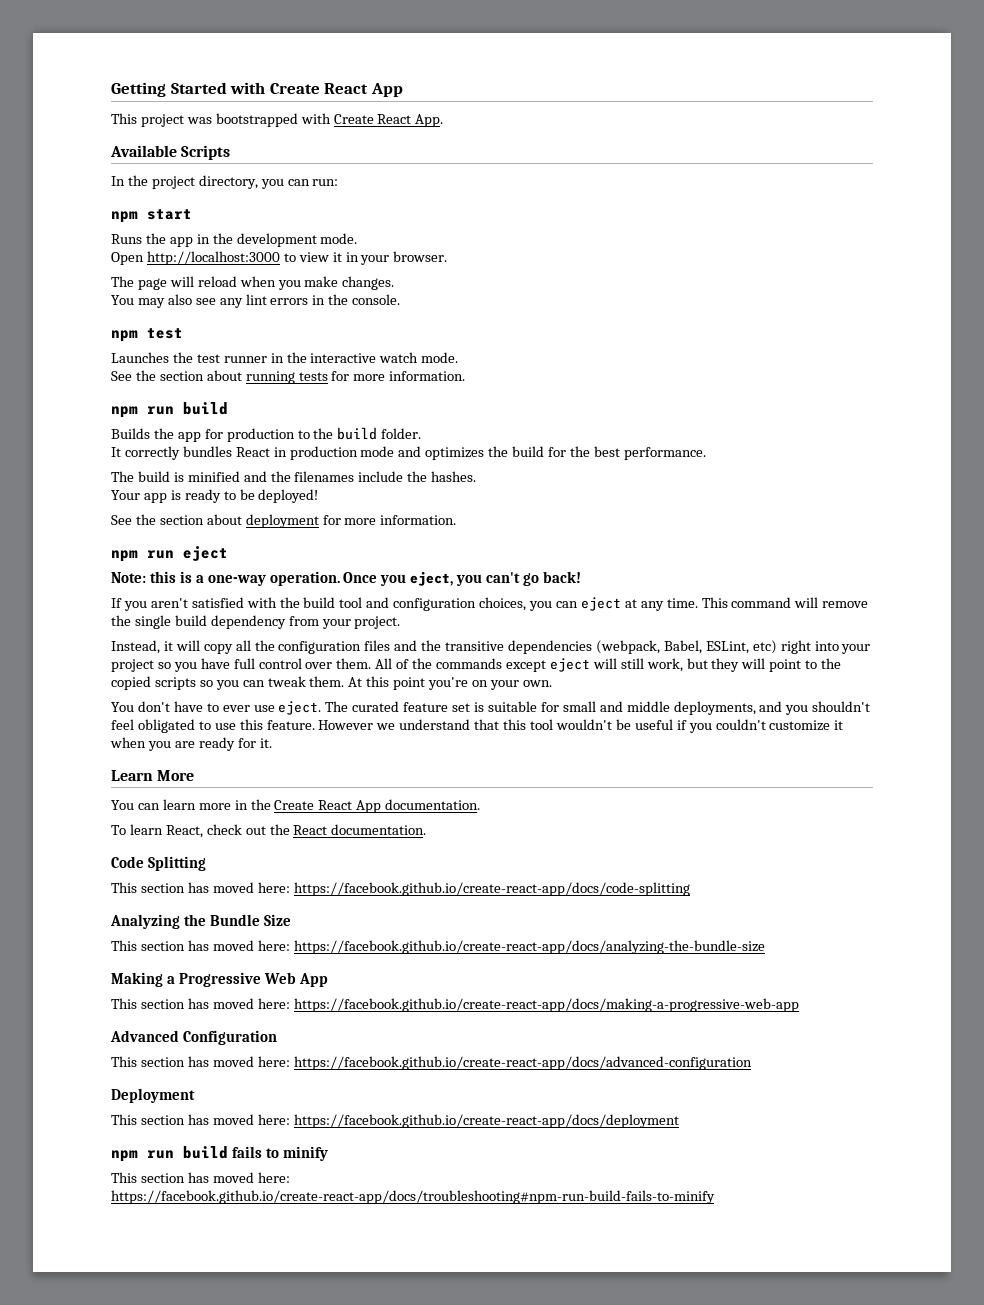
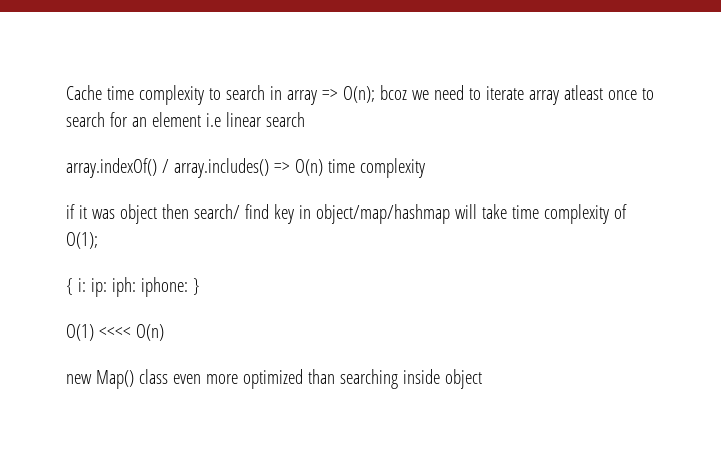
[111,82,403,97] [111,113,444,127] [110,145,231,160] [111,175,339,189] [111,209,192,223] [111,233,358,247] [111,251,448,265] [111,276,395,290] [111,294,401,308] [111,328,183,342] [111,352,459,363] [111,370,466,384] [111,402,228,418] [111,427,422,442] [111,446,706,460] [111,471,477,482] [111,489,319,503] [111,514,457,528] [111,546,228,562] [111,571,581,586] [111,597,869,611] [111,615,401,629] [111,640,871,654] [111,658,842,672] [111,676,552,690] [111,701,871,715] [111,719,844,733] [110,737,272,751] [111,770,195,781] [111,799,481,813] [111,824,427,838] [111,856,207,871] [111,882,690,896] [110,914,292,929] [111,940,765,954] [111,972,329,987] [111,998,799,1012] [110,1030,278,1045] [111,1056,752,1070] [111,1088,195,1103] [111,1114,679,1128] [111,1146,329,1162] [111,1172,290,1183] [111,1190,715,1204] Getting Started with Create React App // This project was bootstrapped with Create React App. // Available Scripts // In the project directory, you can run: // npm start // Runs the app in the development mode. // Open http://localhost:3000 to view it in your browser. // The page will reload when you make changes. // You may also see any lint errors in the console. // npm test // Launches the test runner in the interactive watch mode. // See the section about running tests for more information. // npm run build // Builds the app for production to the build folder. // It correctly bundles React in production mode and optimizes the build for the best performance. // The build is minified and the filenames include the hashes. // Your app is ready to be deployed! // See the section about deployment for more information. // npm run eject // Note: this is a one-way operation. Once you eject, you can't go back! // If you aren't satisfied with the build tool and configuration choices, you can eject at any time. This command will remove the single build dependency from your project. // Instead, it will copy all the configuration files and the transitive dependencies (webpack, Babel, ESLint, etc) right into your project so you have full control over them. All of the commands except eject will still work, but they will point to the copied scripts so you can tweak them. At this point you're on your own. // You don't have to ever use eject. The curated feature set is suitable for small and middle deployments, and you shouldn't feel obligated to use this feature. However we understand that this tool wouldn't be useful if you couldn't customize it when you are ready for it. // Learn More // You can learn more in the Create React App documentation. // To learn React, check out the React documentation. // Code Splitting // This section has moved here: https://facebook.github.io/create-react-app/docs/code-splitting // Analyzing the Bundle Size // This section has moved here: https://facebook.github.io/create-react-app/docs/analyzing-the-bundle-size // Making a Progressive Web App // This section has moved here: https://facebook.github.io/create-react-app/docs/making-a-progressive-web-app // Advanced Configuration // This section has moved here: https://facebook.github.io/create-react-app/docs/advanced-configuration // Deployment // This section has moved here: https://facebook.github.io/create-react-app/docs/deployment // npm run build fails to minify // This section has moved here: https://facebook.github.io/create-react-app/docs/troubleshooting#npm-run-build-fails-to-minify -> [66,85,654,105] [66,112,305,127] [66,158,425,178] [66,204,627,224] [66,232,98,249] [66,277,200,297] [66,324,164,341] [66,369,482,389] Cache time complexity to search in array => O(n); bcoz we need to iterate array atleast once to search for an element i.e linear search // array.indexOf() / array.includes() => O(n) time complexity // if it was object then search/ find key in object/map/hashmap will take time complexity of O(1); // { i: ip: iph: iphone: } // O(1) <<<< O(n) // new Map() class even more optimized than searching inside object

